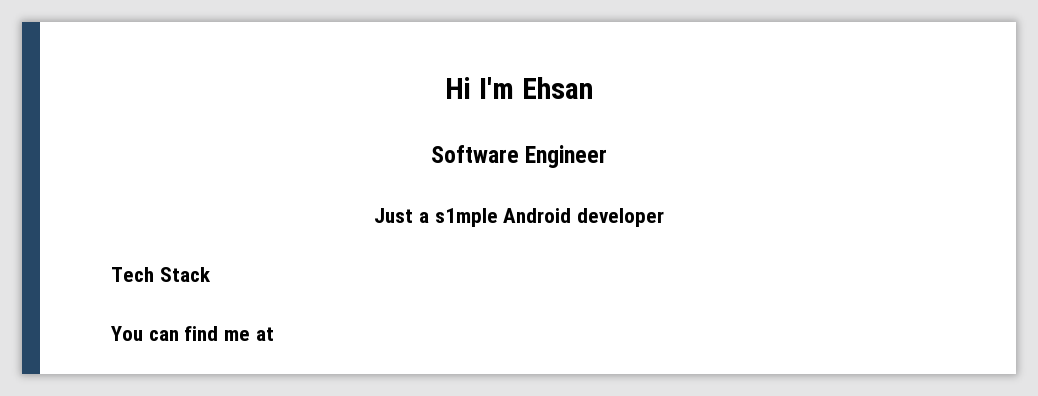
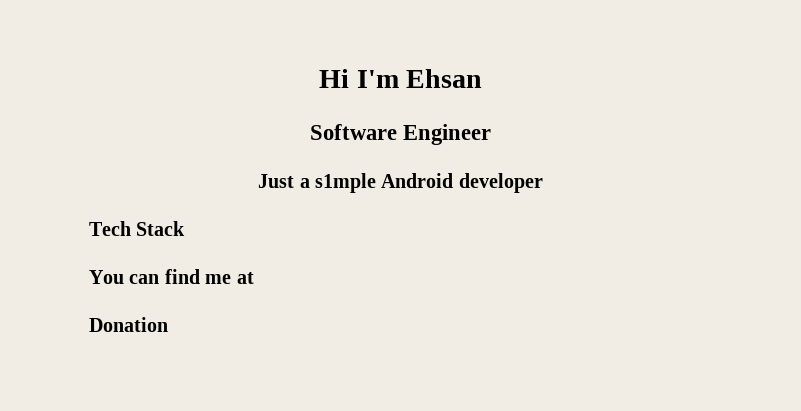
(274, 334) none -> [89,317,168,332] // Donation

